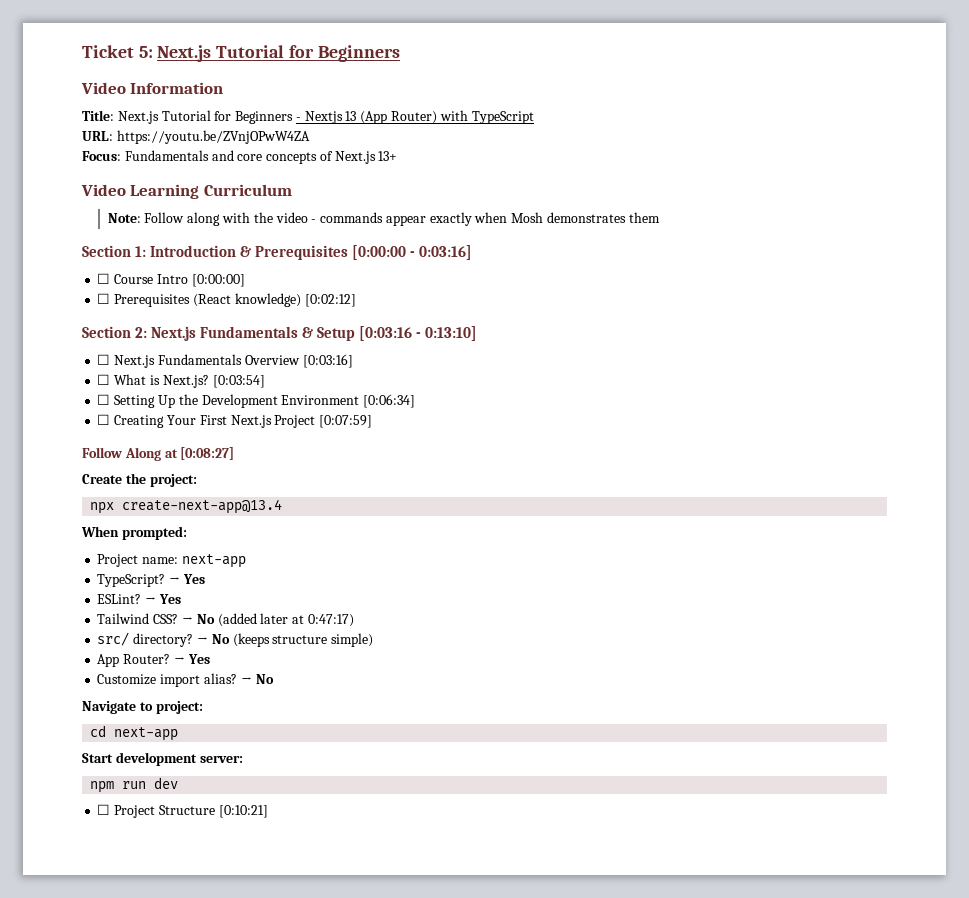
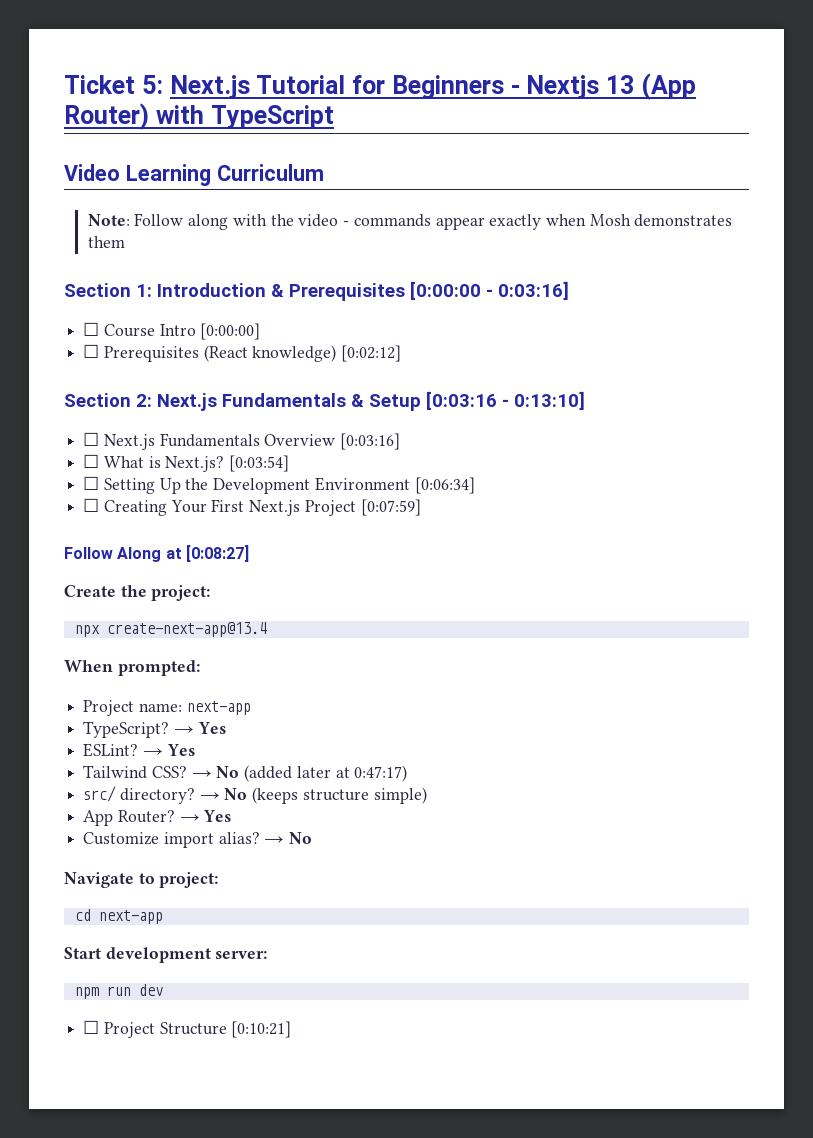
[81,82,224,94] [82,110,294,124] // Video Information // Title: Next.js Tutorial for Beginners -> (504, 87) none
[82,130,310,144] [82,150,398,164] // URL: https://youtu.be/ZVnjOPwW4ZA // Focus: Fundamentals and core concepts of Next.js 13+ -> (334, 117) none

